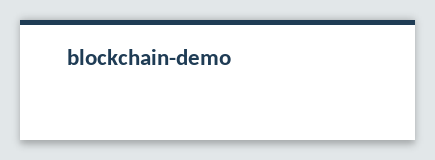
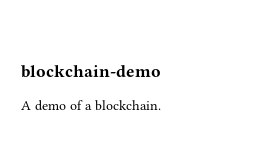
(231, 57) none -> [21,100,161,111] // A demo of a blockchain.

